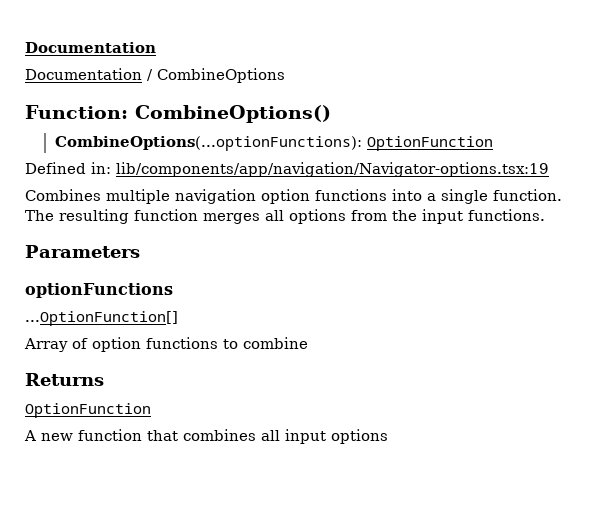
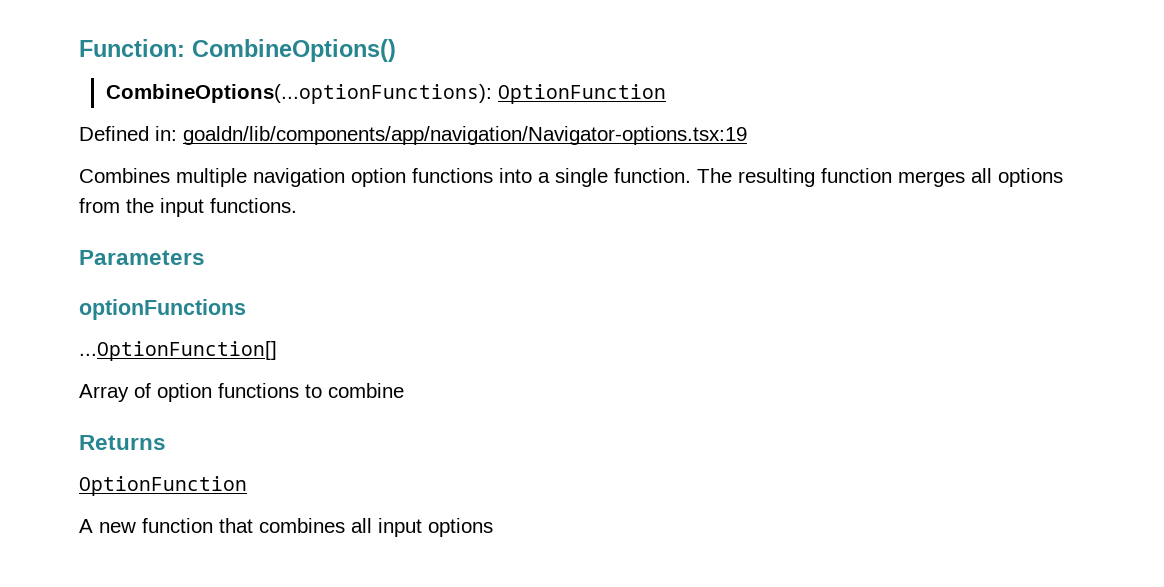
[25,42,156,53] [25,68,285,83] Documentation // Documentation / CombineOptions // -> (79, 48) none
[116,162,549,177] lib/components/app/navigation/Navigator-options.tsx:19 -> [183,126,747,145] goaldn/lib/components/app/navigation/Navigator-options.tsx:19

